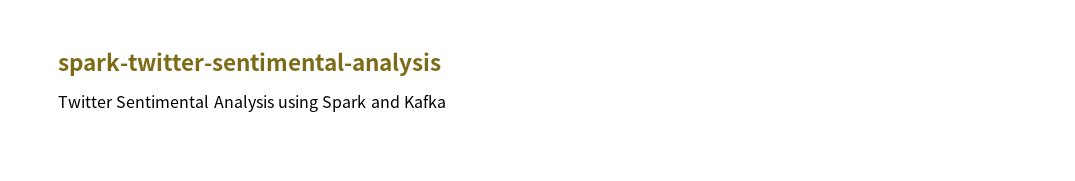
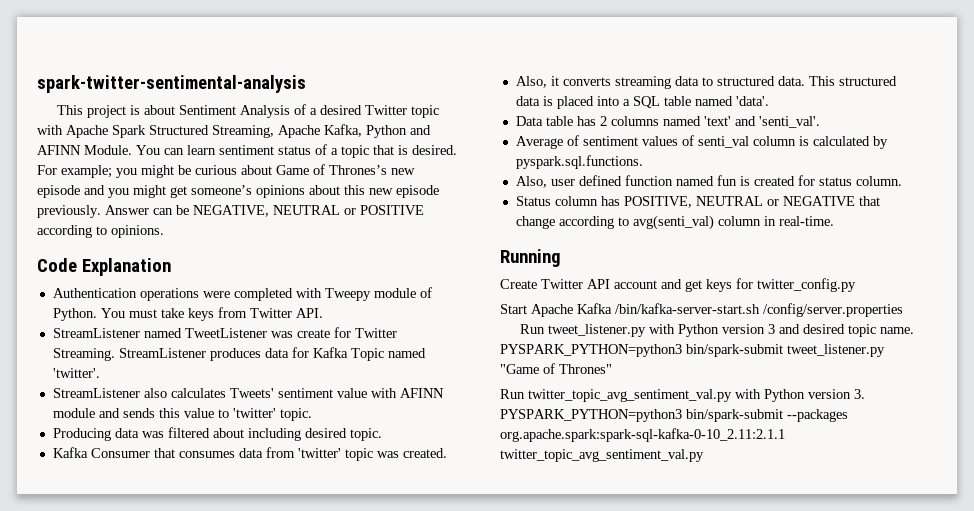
[58,94,446,112] Twitter Sentimental Analysis using Spark and Kafka -> [57,104,440,118] [37,124,431,138] [37,144,457,158] [37,164,415,178] [37,185,439,198] [37,205,424,218] [37,225,164,238] [37,258,171,276] [52,287,432,301] [52,307,323,321] [52,327,397,338] [52,347,426,361] [52,368,100,378] [52,388,444,398] [52,408,312,421] [52,427,382,441] [52,447,447,461] [515,76,897,89] [515,96,769,109] [515,116,820,128] [515,135,888,149] [515,155,643,169] [515,175,902,188] [515,196,880,208] [515,215,834,230] [500,249,561,267] [500,278,856,292] [500,303,903,317] [520,324,915,337] [500,344,885,357] [500,363,612,374] [500,389,865,402] [500,409,848,422] [500,428,785,442] [500,449,704,462] This project is about Sentiment Analysis of a desired Twitter topic with Apache Spark Structured Streaming, Apache Kafka, Python and AFINN Module. You can learn sentiment status of a topic that is desired. For example; you might be curious about Game of Thrones’s new episode and you might get someone’s opinions about this new episode previously. Answer can be NEGATIVE, NEUTRAL or POSITIVE according to opinions. // Code Explanation // Authentication operations were completed with Tweepy module of Python. You must take keys from Twitter API. // StreamListener named TweetListener was create for Twitter Streaming. StreamListener produces data for Kafka Topic named 'twitter'. // StreamListener also calculates Tweets' sentiment value with AFINN module and sends this value to 'twitter' topic. // Producing data was filtered about including desired topic. // Kafka Consumer that consumes data from 'twitter' topic was created. // Also, it converts streaming data to structured data. This structured data is placed into a SQL table named 'data'. // Data table has 2 columns named 'text' and 'senti_val'. // Average of sentiment values of senti_val column is calculated by pyspark.sql.functions. // Also, user defined function named fun is created for status column. // Status column has POSITIVE, NEUTRAL or NEGATIVE that change according to avg(senti_val) column in real-time. // Running // Create Twitter API account and get keys for twitter_config.py // Start Apache Kafka /bin/kafka-server-start.sh /config/server.properties // Run tweet_listener.py with Python version 3 and desired topic name. PYSPARK_PYTHON=python3 bin/spark-submit tweet_listener.py "Game of Thrones" // Run twitter_topic_avg_sentiment_val.py with Python version 3. PYSPARK_PYTHON=python3 bin/spark-submit --packages org.apache.spark:spark-sql-kafka-0-10_2.11:2.1.1 twitter_topic_avg_sentiment_val.py

